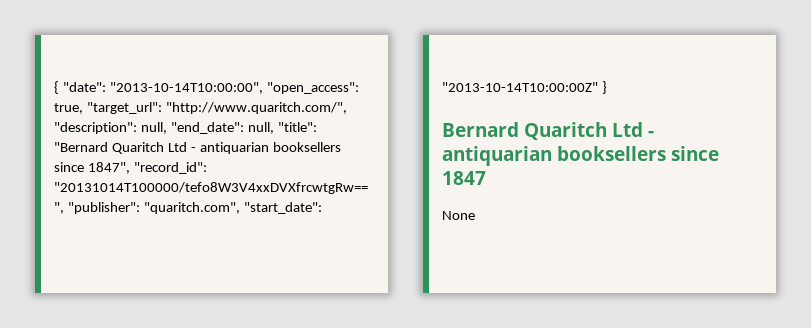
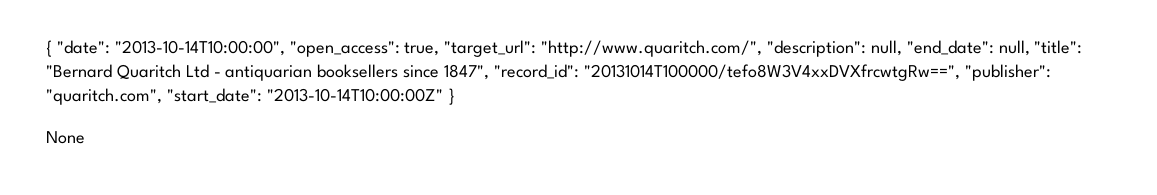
[442,122,654,140] [442,146,719,166] [442,171,486,185] // Bernard Quaritch Ltd - antiquarian booksellers since 1847 -> (455, 96) none

